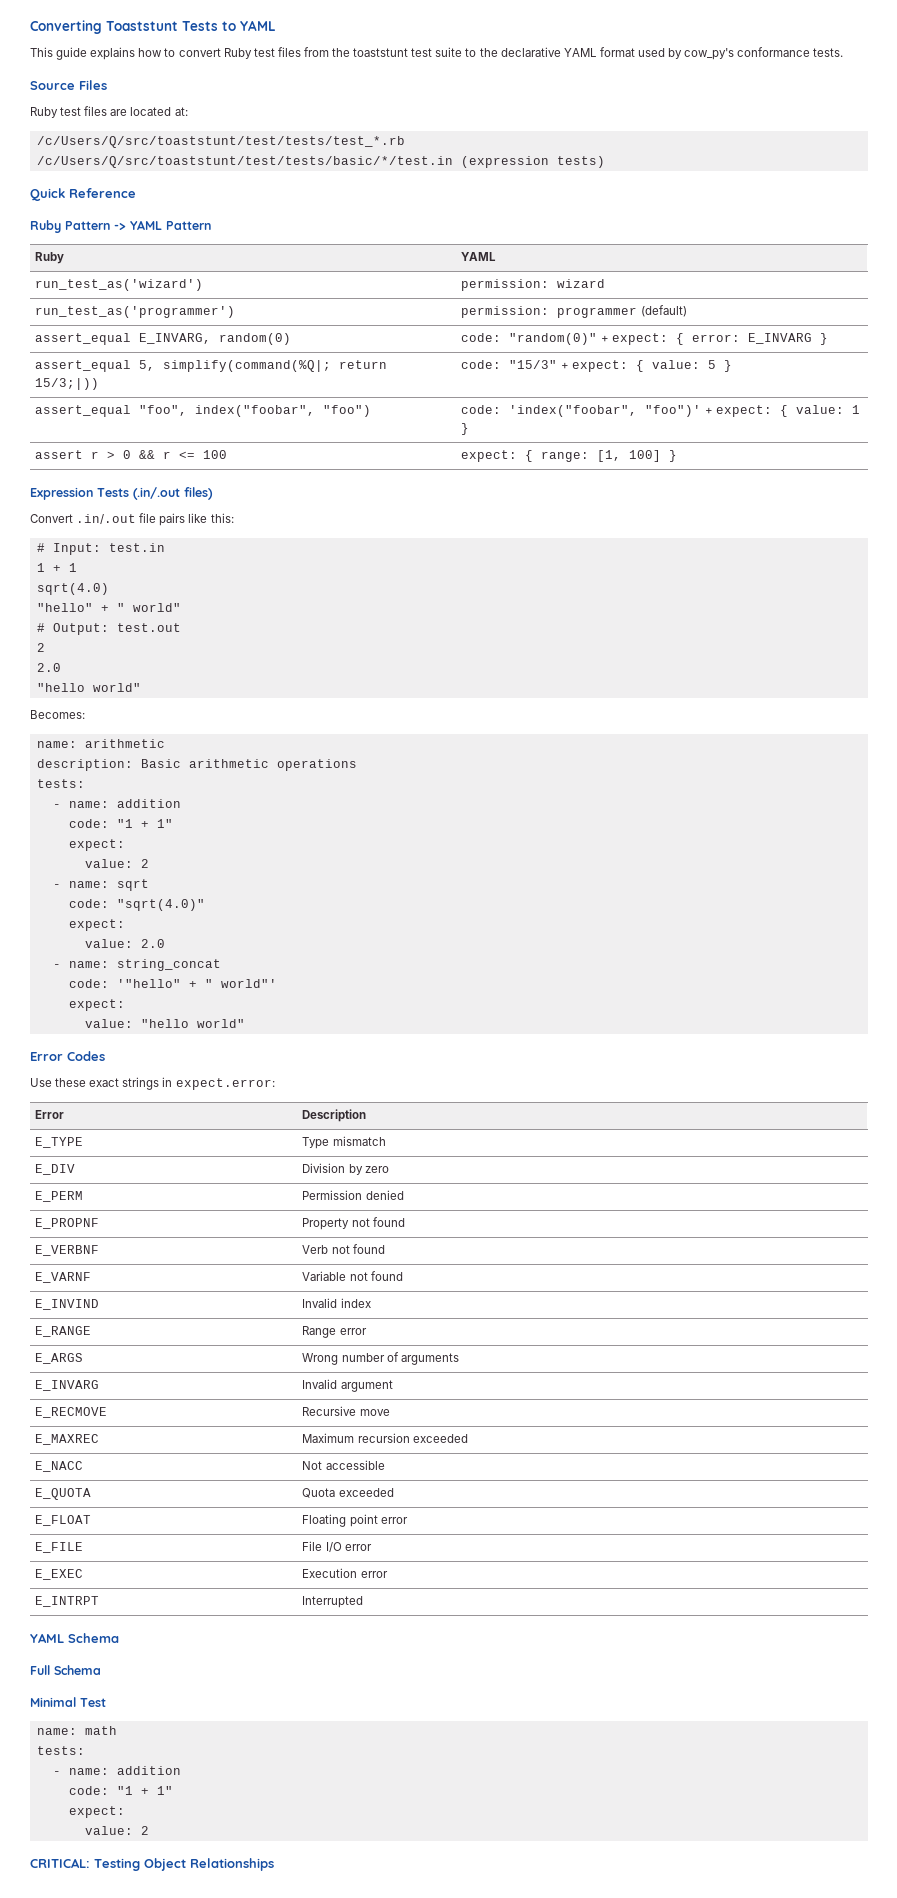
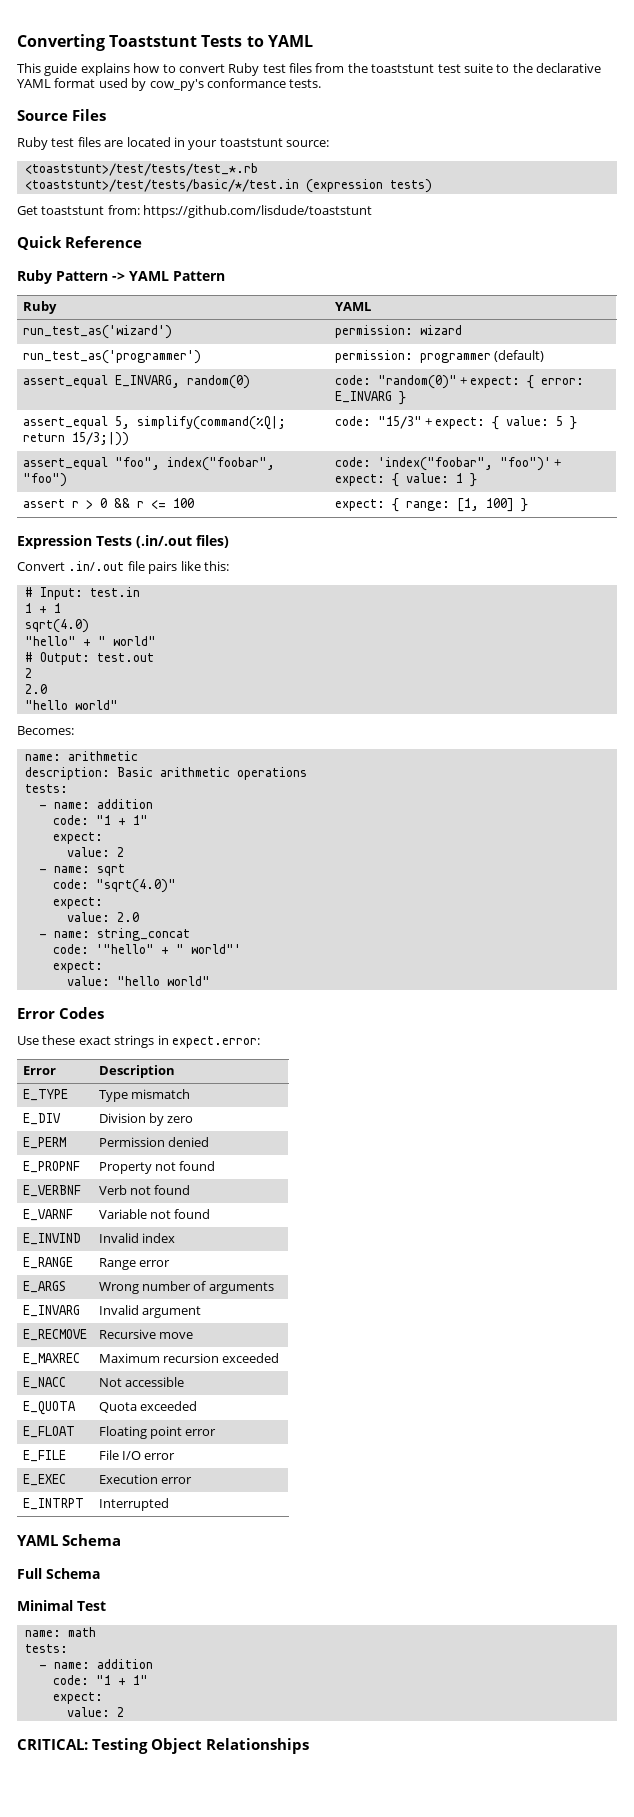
[174,107,188,116] [36,136,405,148] [36,156,605,168] at: // /c/Users/Q/src/toaststunt/test/tests/test_*.rb // /c/Users/Q/src/toaststunt/test/tests/basic/*/test.in (expression tests) -> [173,137,329,150] [24,163,258,176] [24,179,432,193] [17,205,373,218] in your toaststunt source: // <toaststunt>/test/tests/test_*.rb // <toaststunt>/test/tests/basic/*/test.in (expression tests) // Get toaststunt from: https://github.com/lisdude/toaststunt

